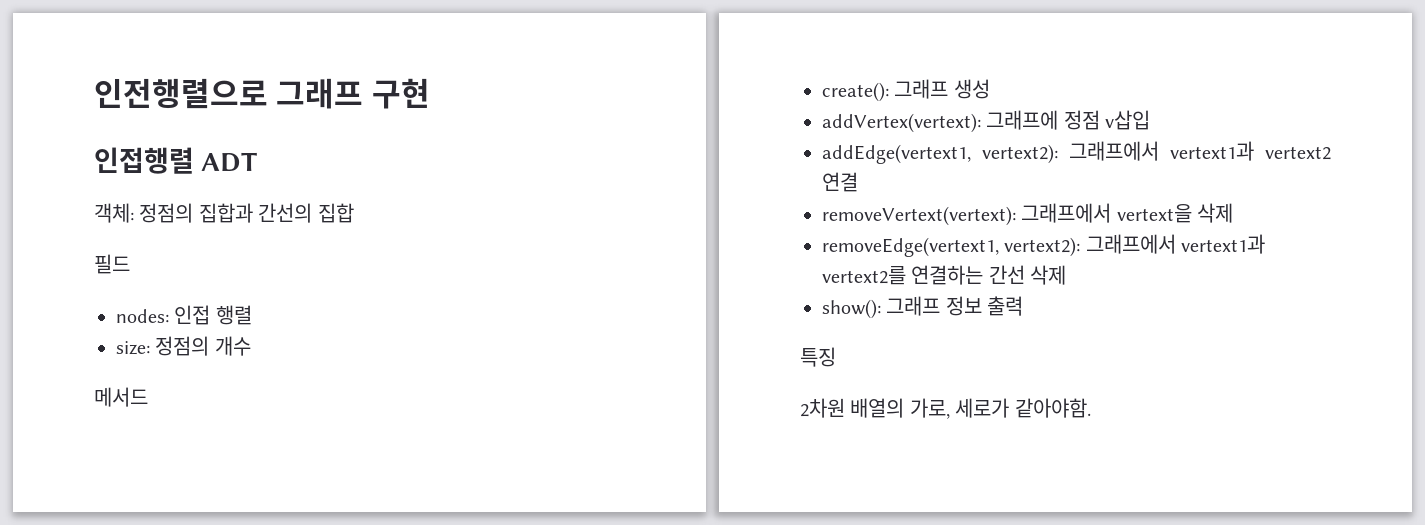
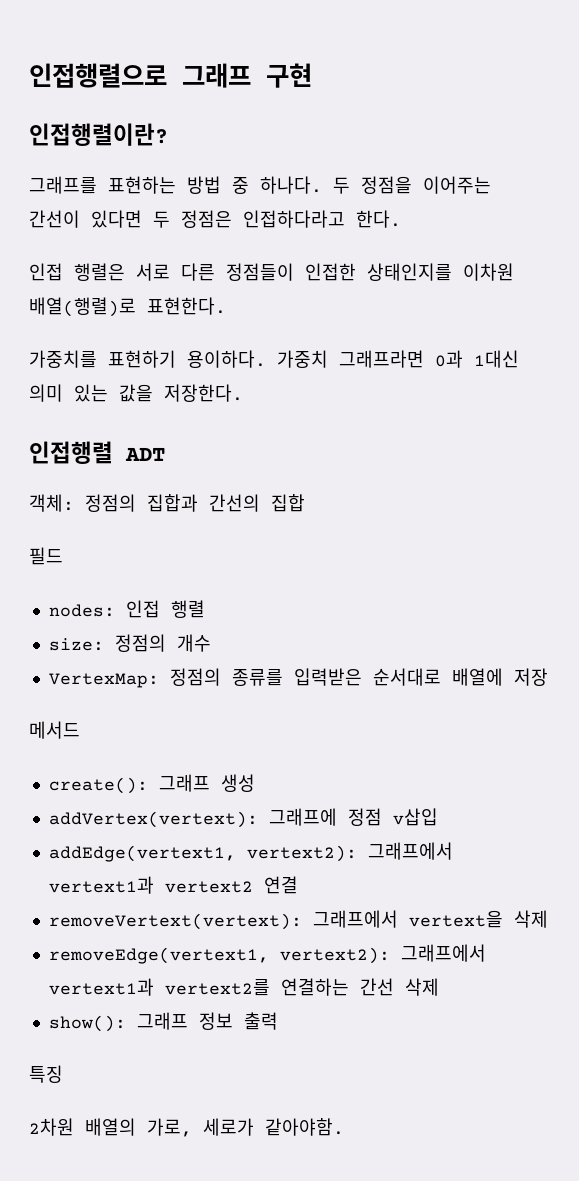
[94,78,268,109] 인전행렬으로 -> [29,63,167,88] 인접행렬으로
(430, 93) none -> [29,123,168,146] [29,176,491,194] [29,210,401,228] [29,263,514,281] [29,297,226,317] [29,350,519,368] [29,384,243,402] // 인접행렬이란? // 그래프를 표현하는 방법 중 하나다. 두 정점을 이어주는 간선이 있다면 두 정점은 인접하다라고 한다. // 인접 행렬은 서로 다른 정점들이 인접한 상태인지를 이차원 배열(행렬)로 표현한다. // 가중치를 표현하기 용이하다. 가중치 그래프라면 0과 1대신 의미 있는 값을 저장한다.
(251, 346) none -> [48,668,548,688] // VertexMap: 정점의 종류를 입력받은 순서대로 배열에 저장

